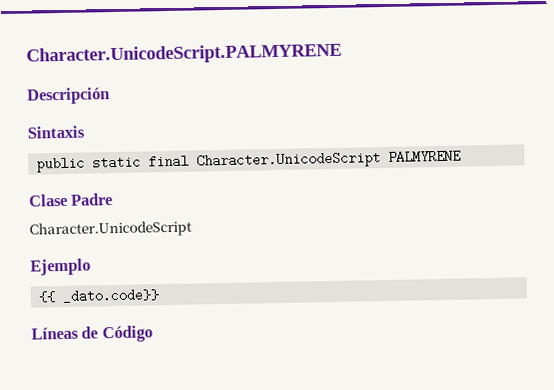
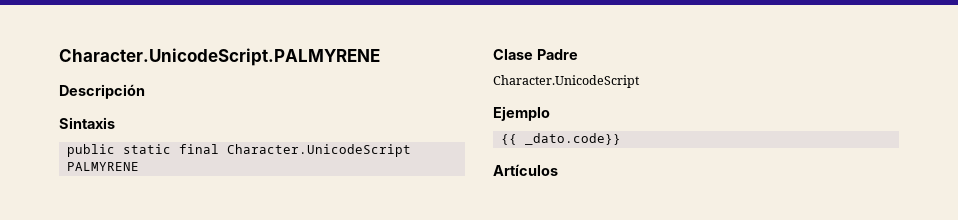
[31,325,153,343] Líneas de Código -> [493,164,558,176] Artículos

